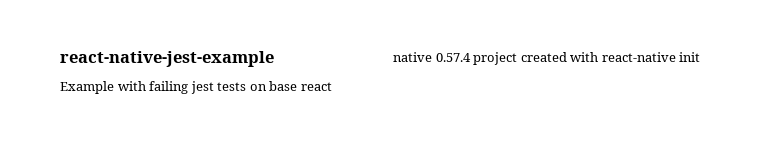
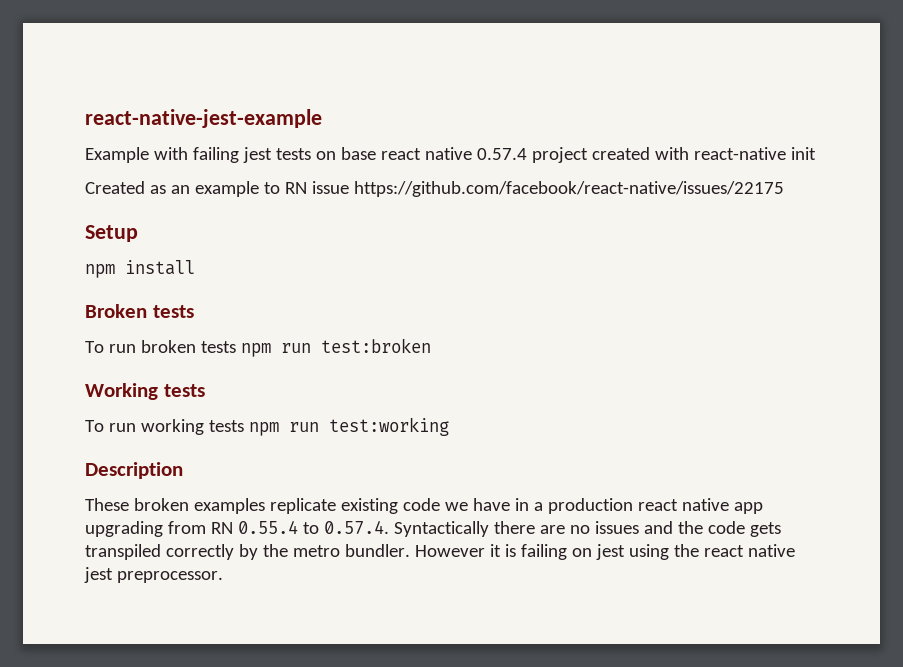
(701, 57) none -> [85,181,784,197] [85,225,138,242] [85,260,195,278] [85,304,194,318] [85,338,431,357] [85,383,205,400] [85,417,449,436] [85,462,183,479] [85,498,763,514] [85,520,781,537] [85,544,795,560] [84,567,223,583] // Created as an example to RN issue https://github.com/facebook/react-native/issues/22175 // Setup // npm install // Broken tests // To run broken tests npm run test:broken // Working tests // To run working tests npm run test:working // Description // These broken examples replicate existing code we have in a production react native app upgrading from RN 0.55.4 to 0.57.4. Syntactically there are no issues and the code gets transpiled correctly by the metro bundler. However it is failing on jest using the react native jest preprocessor.

